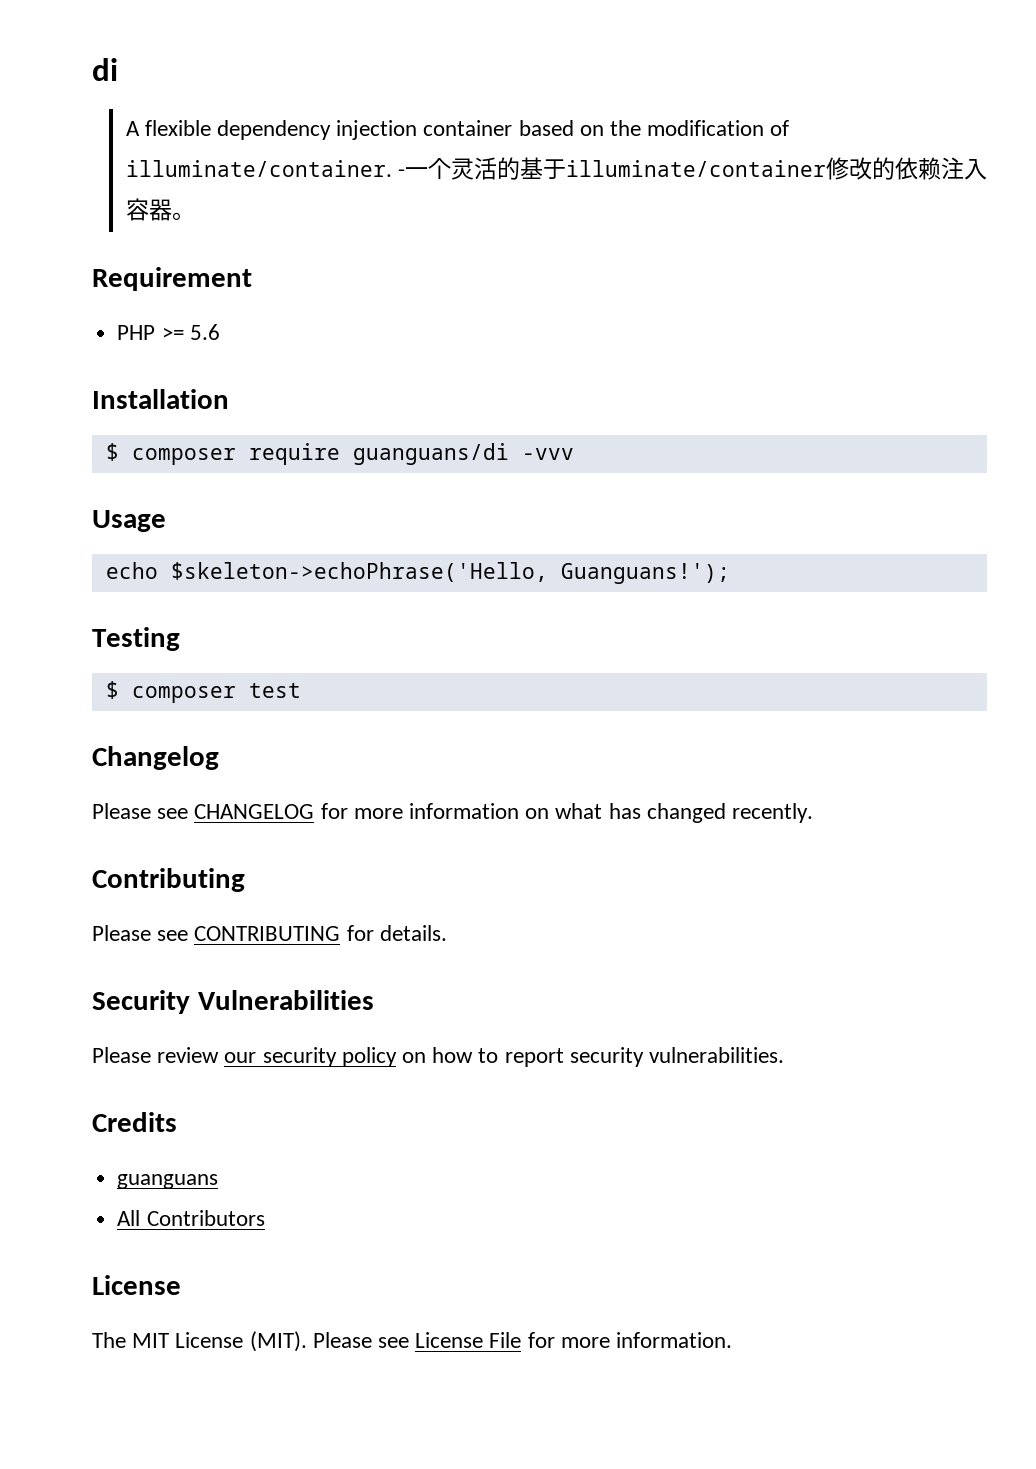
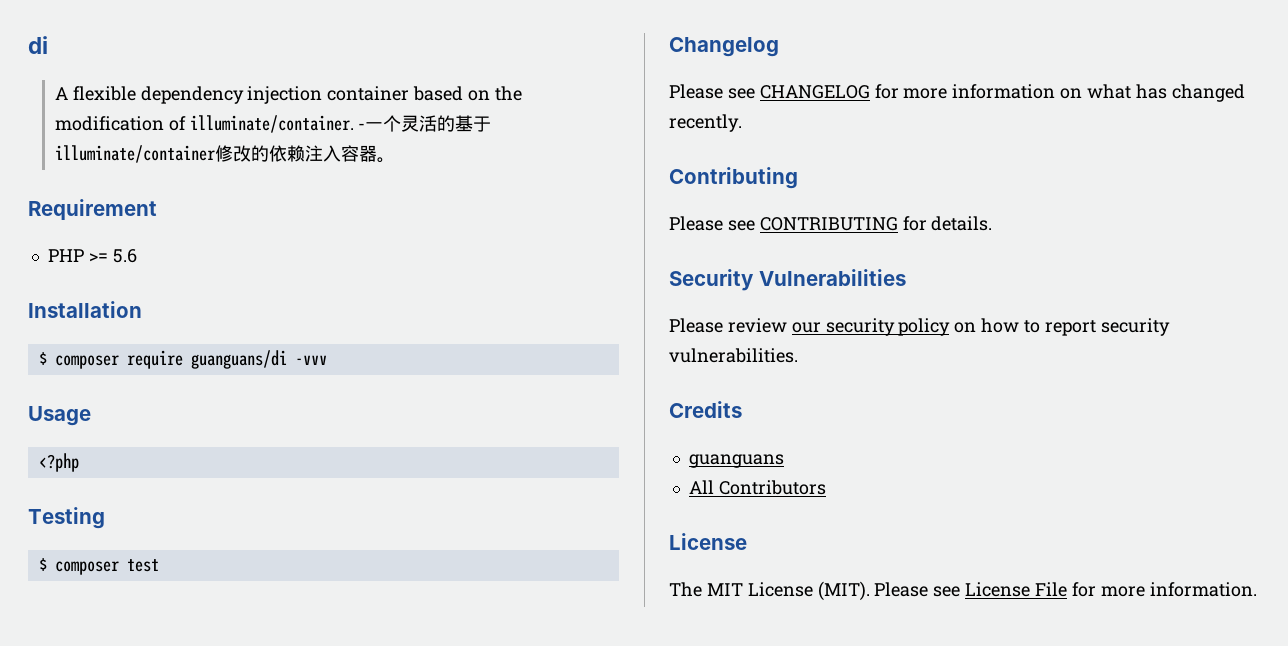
[105,562,730,584] echo $skeleton->echoPhrase('Hello, Guanguans!'); -> [38,453,79,472] <?php

